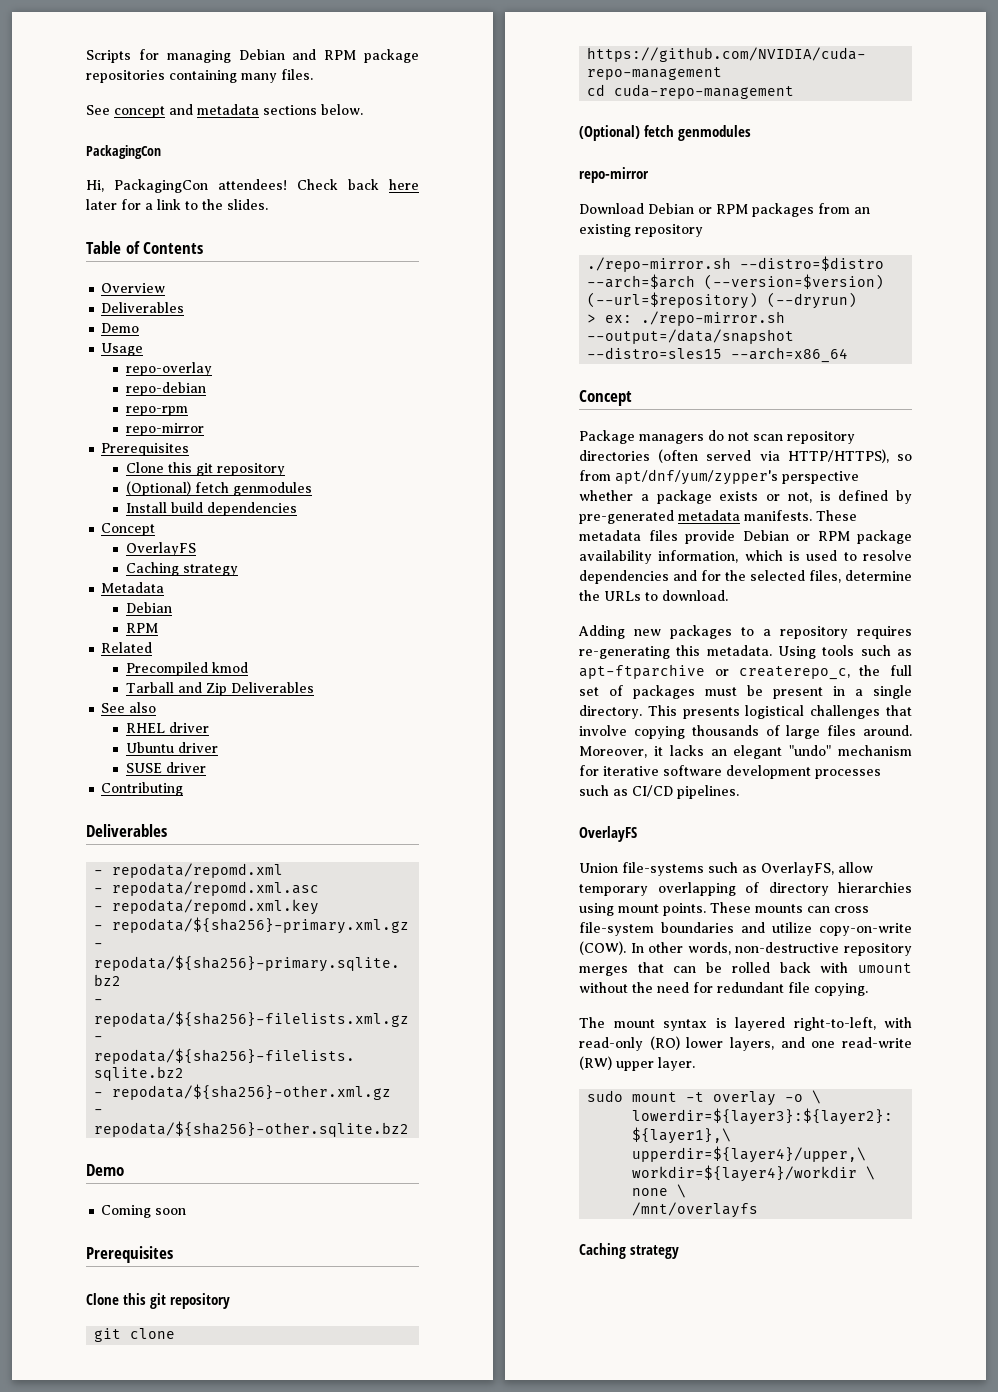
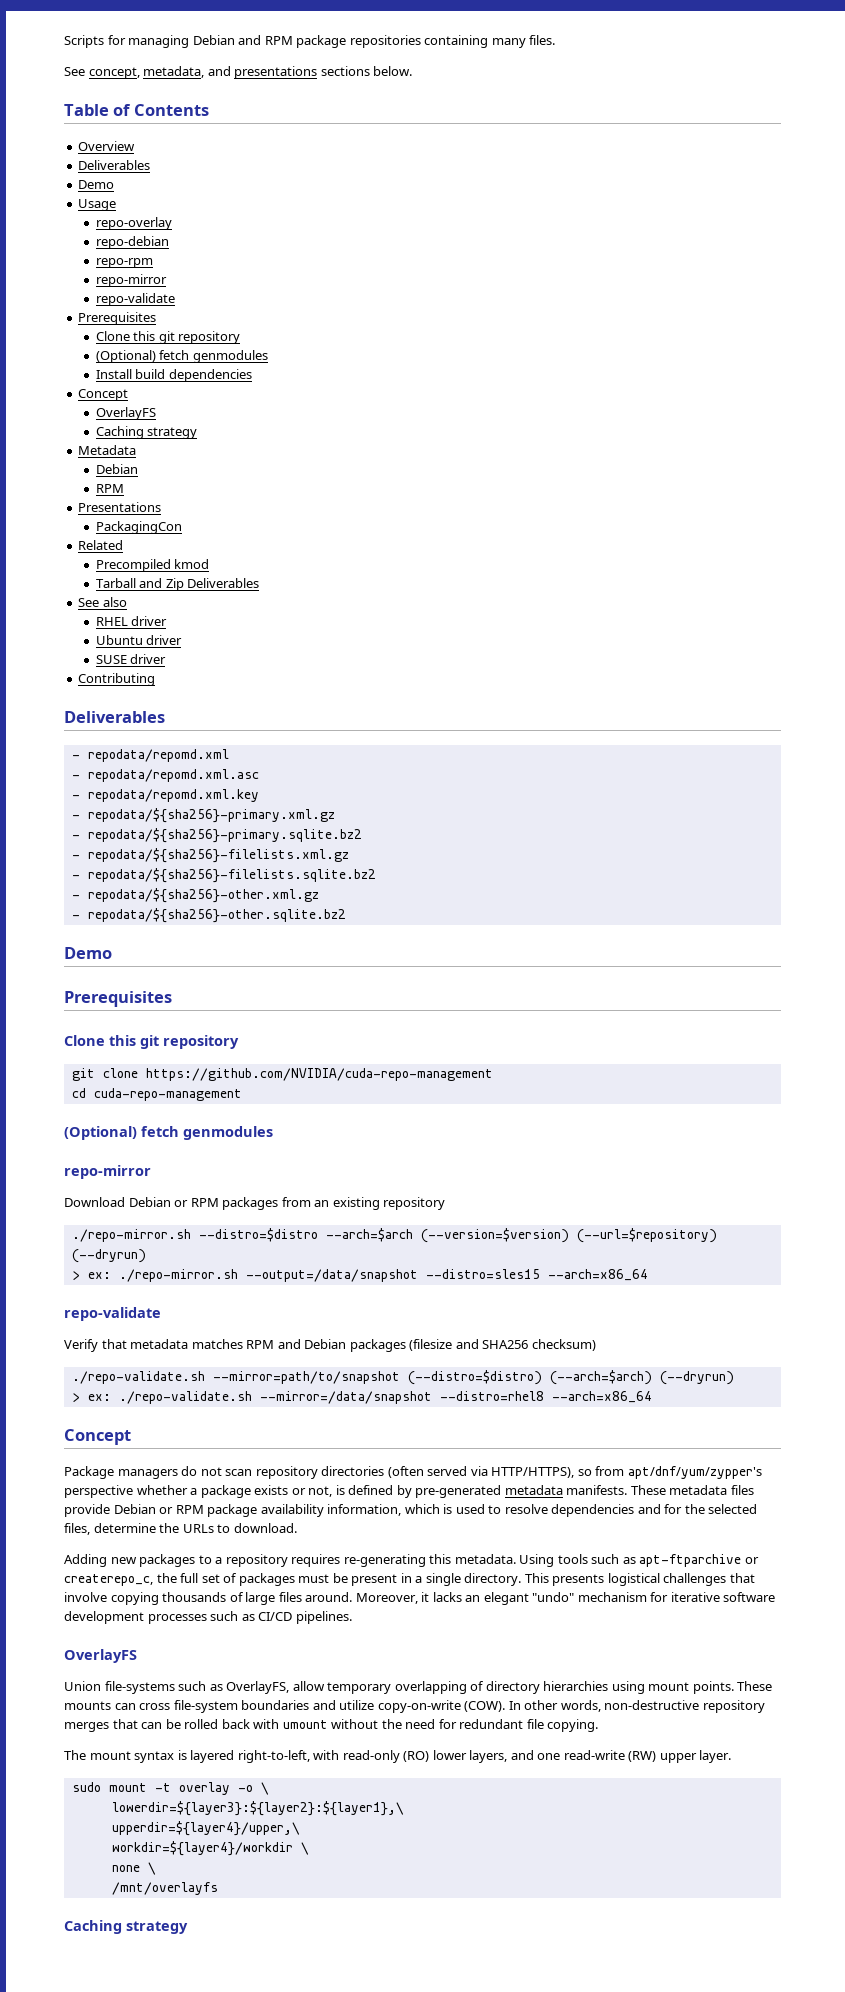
[114,104,363,118] [86,145,161,159] [86,179,419,193] [86,199,268,210] concept and metadata sections below. // PackagingCon // Hi, PackagingCon attendees! Check back here later for a link to the slides. -> [88,66,413,79] concept, metadata, and presentations sections below.
(204, 429) none -> [95,293,175,306] // repo-validate
(158, 628) none -> [78,502,162,512] [95,521,182,534] // Presentations // PackagingCon
[101,1205,187,1218] // Coming soon -> (112, 953) none
(849, 355) none -> [64,1307,161,1321] [64,1339,596,1352] [71,1370,734,1385] [71,1391,652,1404] // repo-validate // Verify that metadata matches RPM and Debian packages (filesize and SHA256 checksum) // ./repo-validate.sh --mirror=path/to/snapshot (--distro=$distro) (--arch=$arch) (--dryrun) // > ex: ./repo-validate.sh --mirror=/data/snapshot --distro=rhel8 --arch=x86_64

